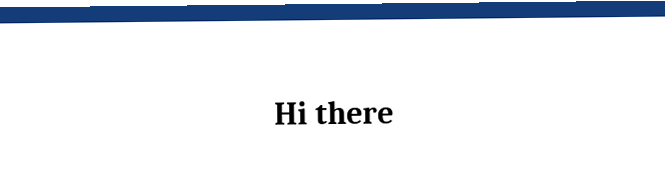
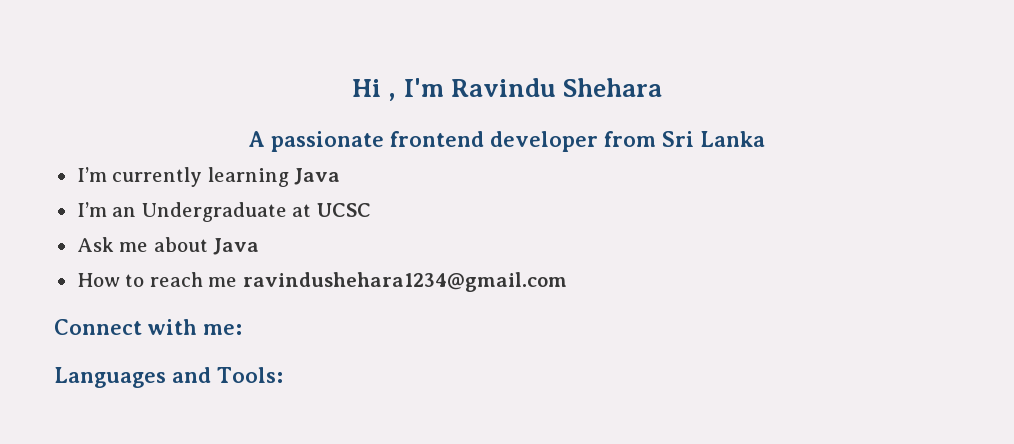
[315,100,395,125] there -> [388,78,662,101] [249,131,765,152] [76,167,341,187] [76,202,371,222] [76,237,260,255] [76,272,567,292] [54,319,242,335] [54,367,283,388] , I'm Ravindu Shehara // A passionate frontend developer from Sri Lanka // I’m currently learning Java // I’m an Undergraduate at UCSC // Ask me about Java // How to reach me ravindushehara1234@gmail.com // Connect with me: // Languages and Tools:

